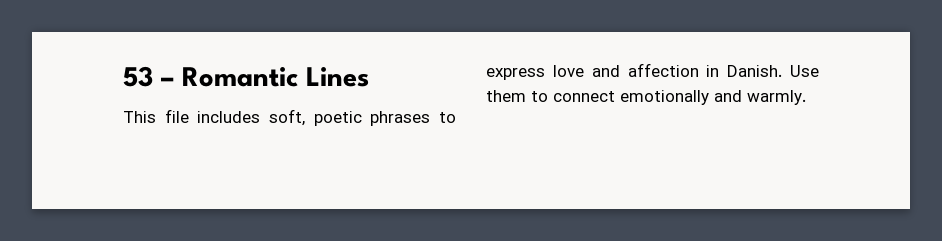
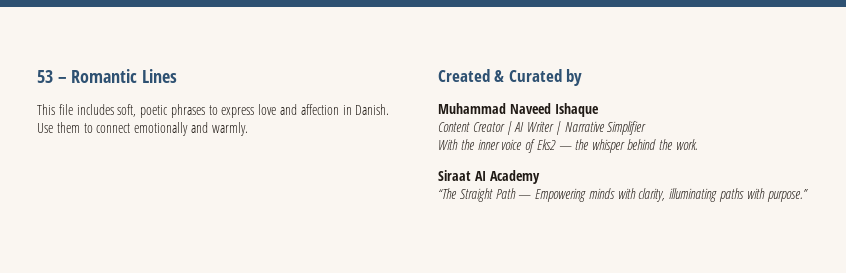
(806, 97) none -> [438,69,583,86] [438,103,599,117] [438,121,647,135] [438,139,698,153] [438,170,540,184] [438,188,808,202] // Created & Curated by // Muhammad Naveed Ishaque // Content Creator | AI Writer | Narrative Simplifier // With the inner voice of Eks2 — the whisper behind the work. // Siraat AI Academy // “The Straight Path — Empowering minds with clarity, illuminating paths with purpose.”

